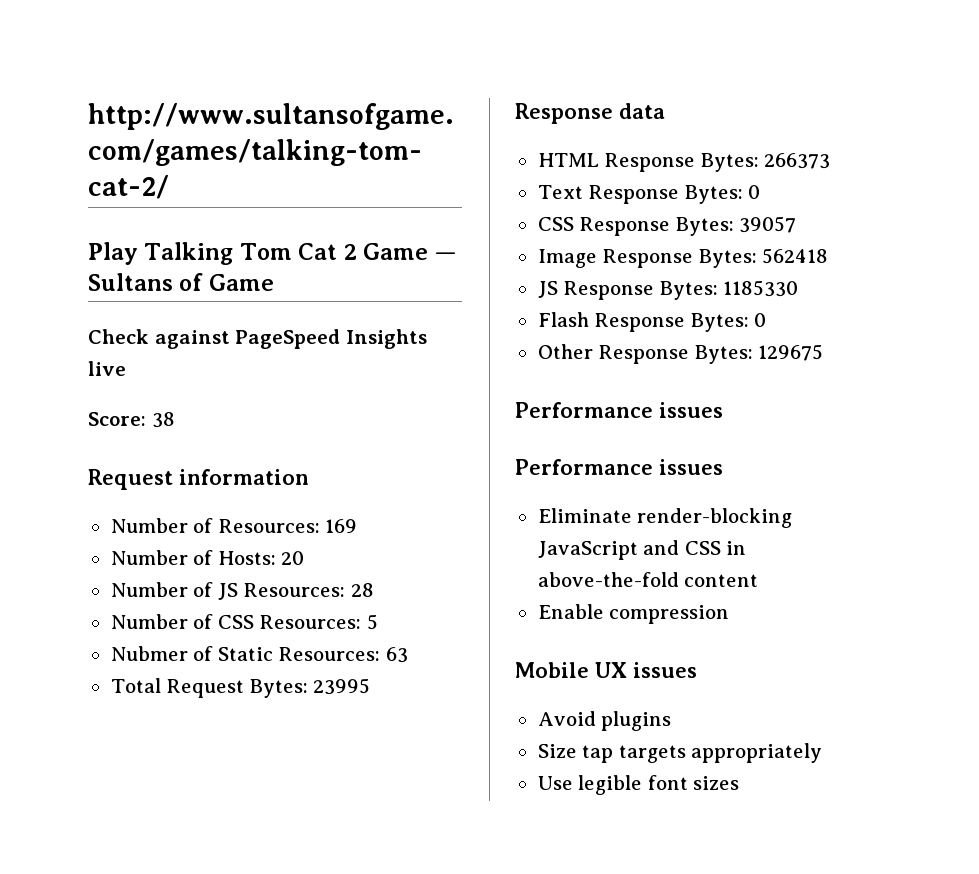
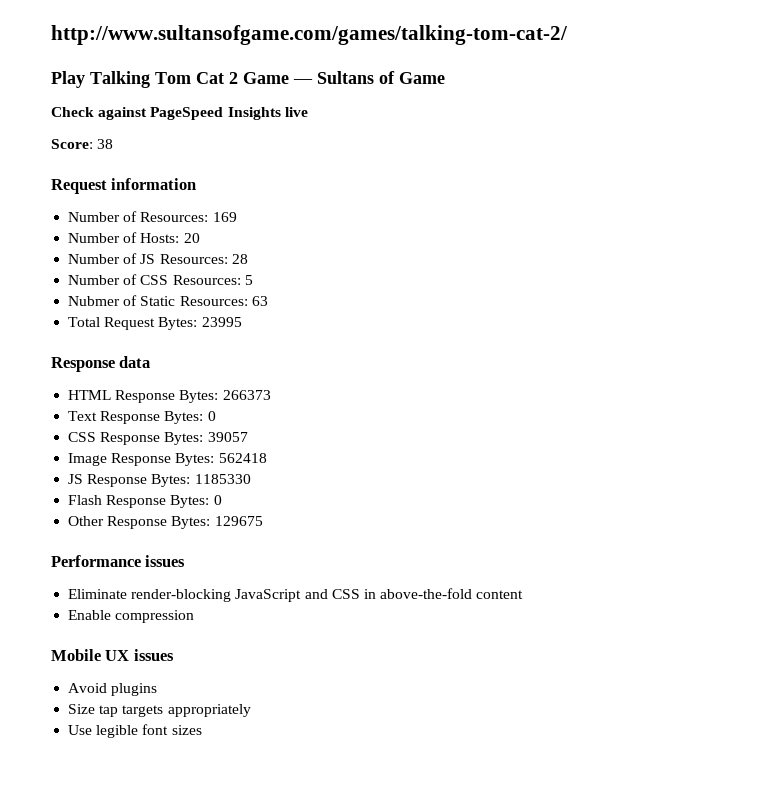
[515,459,723,475] // Performance issues -> (186, 561) none

